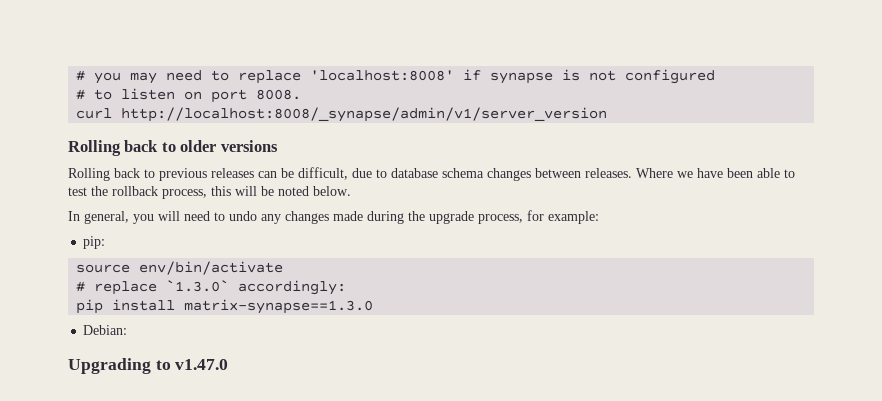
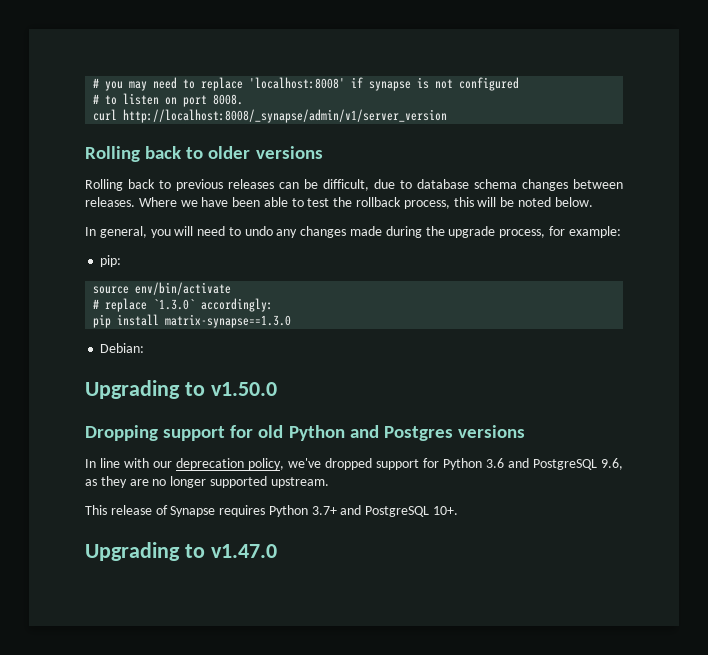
(128, 330) none -> [85,380,277,399] [85,425,525,441] [85,458,623,470] [85,476,329,488] [85,505,459,517] // Upgrading to v1.50.0 // Dropping support for old Python and Postgres versions // In line with our deprecation policy, we've dropped support for Python 3.6 and PostgreSQL 9.6, as they are no longer supported upstream. // This release of Synapse requires Python 3.7+ and PostgreSQL 10+.

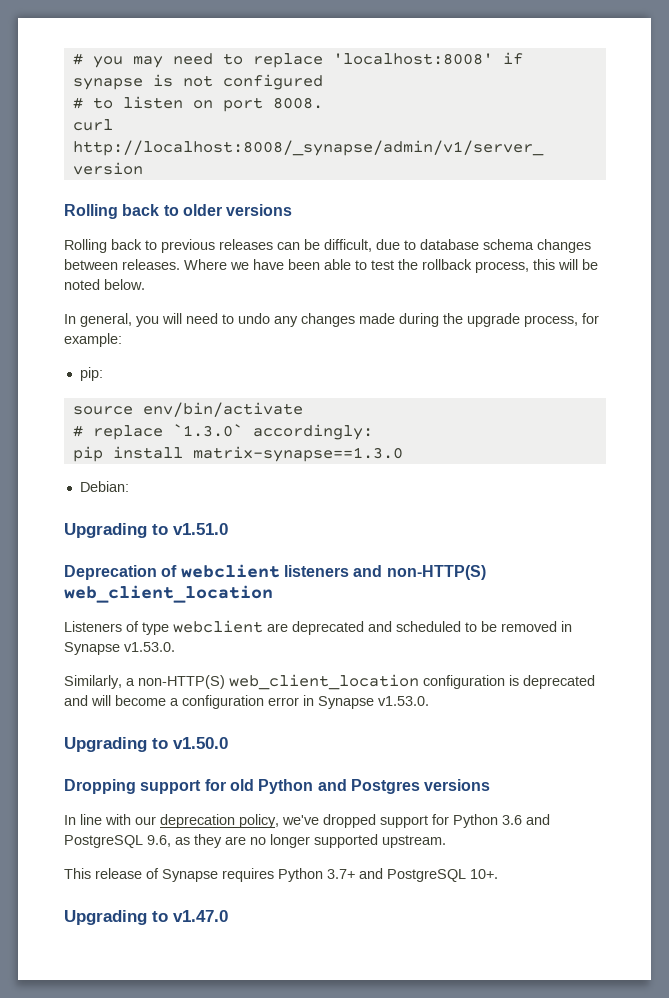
(145, 348) none -> [64,523,228,538] [64,564,486,580] [64,585,273,603] [64,620,572,635] [64,642,175,655] [64,674,595,690] [64,695,429,709] // Upgrading to v1.51.0 // Deprecation of webclient listeners and non-HTTP(S) web_client_location // Listeners of type webclient are deprecated and scheduled to be removed in Synapse v1.53.0. // Similarly, a non-HTTP(S) web_client_location configuration is deprecated and will become a configuration error in Synapse v1.53.0.

